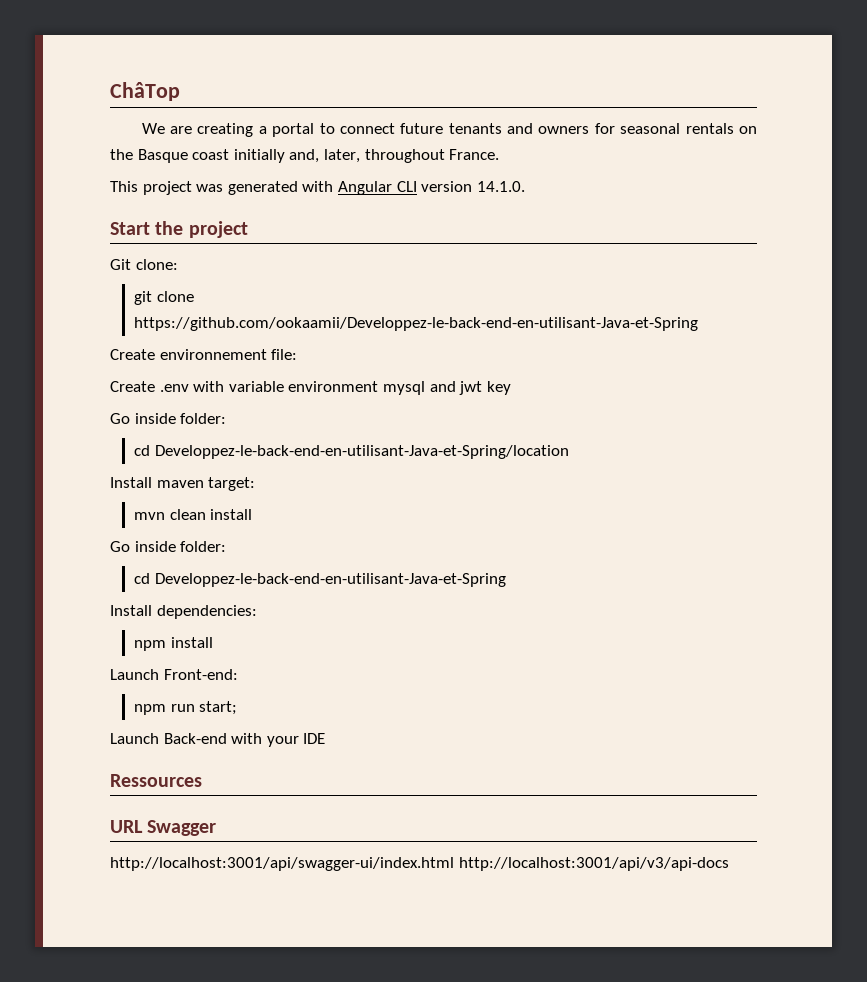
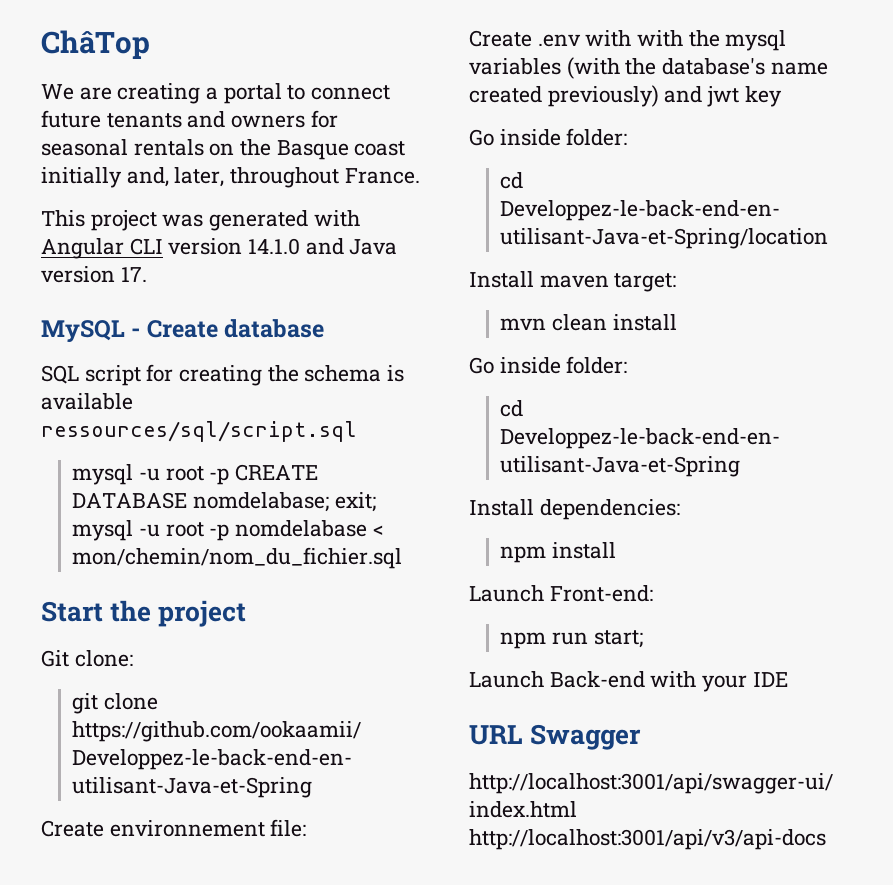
[476,181,525,192] 14.1.0. -> [248,238,398,255] [41,266,147,283] [41,319,325,343] [41,364,405,386] [41,393,133,410] [41,421,357,442] [72,464,319,485] [72,492,376,512] [72,520,383,541] [72,547,403,569] 14.1.0 and Java version 17. // MySQL - Create database // SQL script for creating the schema is available ressources/sql/script.sql // mysql -u root -p CREATE DATABASE nomdelabase; exit; mysql -u root -p nomdelabase < mon/chemin/nom_du_fichier.sql
[228,381,425,395] variable environment mysql -> [637,30,787,51] [469,57,828,79] [469,85,659,107] with the mysql variables (with the database's name created previously)
[110,774,202,787] // Ressources -> (788, 679) none

